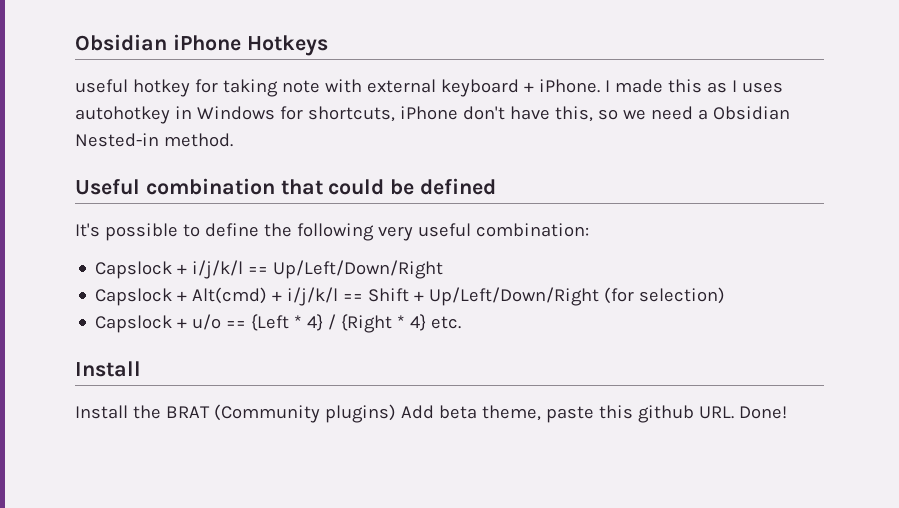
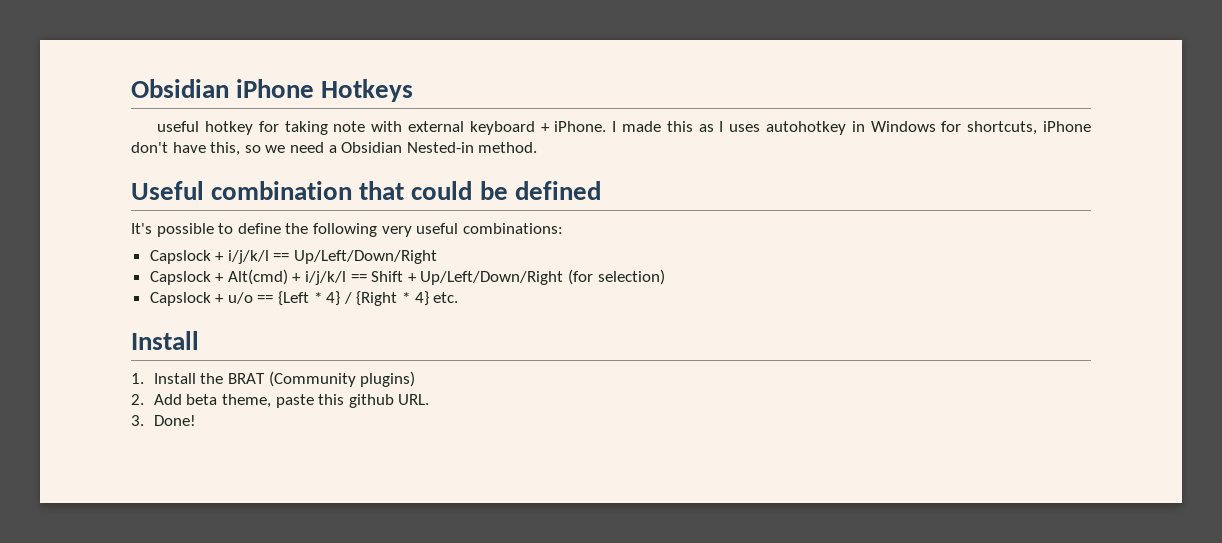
[475,223,589,237] combination: -> [462,223,563,234] combinations:
(141, 369) none -> [131,373,144,384] 1.
(396, 413) none -> [131,394,144,405] // 2.
(734, 412) none -> [131,415,144,426] // 3.

